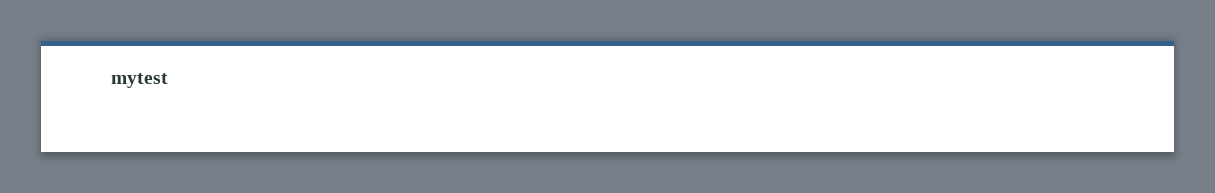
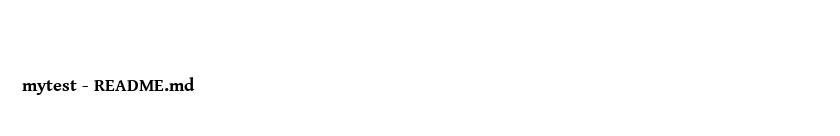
(168, 80) none -> [82,77,195,91] - README.md

